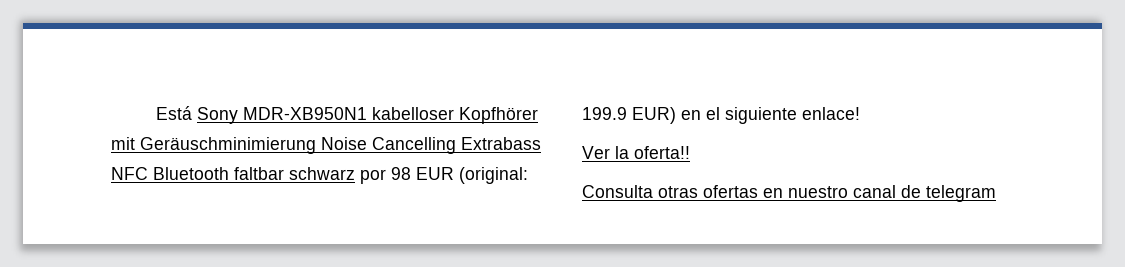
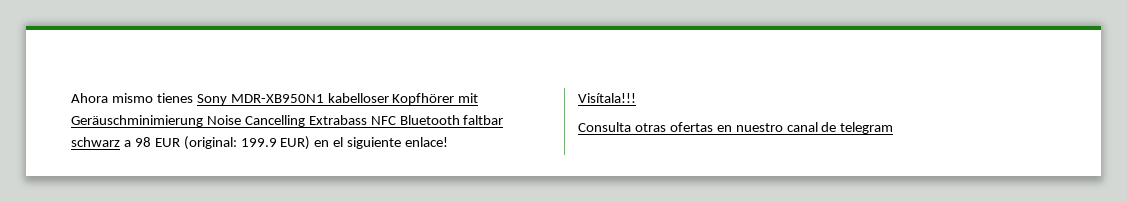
[156,106,193,120] Está -> [71,93,193,103] Ahora mismo tienes
[360,169,386,184] por -> [123,140,131,147] a
[582,146,690,159] Ver la oferta!! -> [578,93,636,103] Visítala!!!

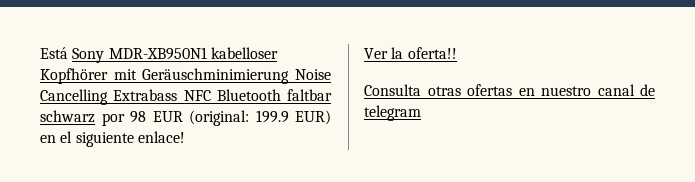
[71,93,193,103] Ahora mismo tienes -> [40,47,68,59] Está
[123,140,131,147] a -> [101,113,125,126] por
[578,93,636,103] Visítala!!! -> [364,47,457,59] Ver la oferta!!

